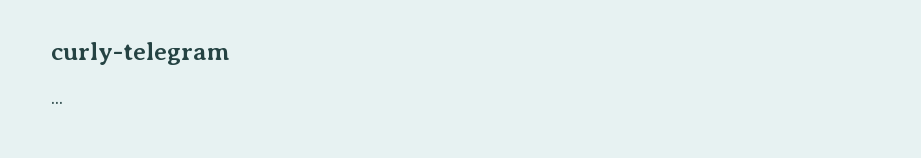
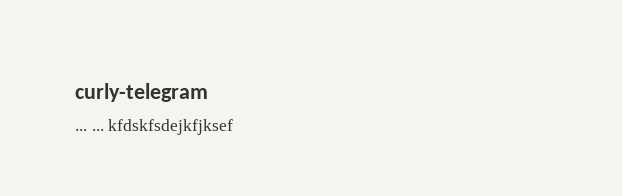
(63, 102) none -> [91,119,234,135] ... kfdskfsdejkfjksef

